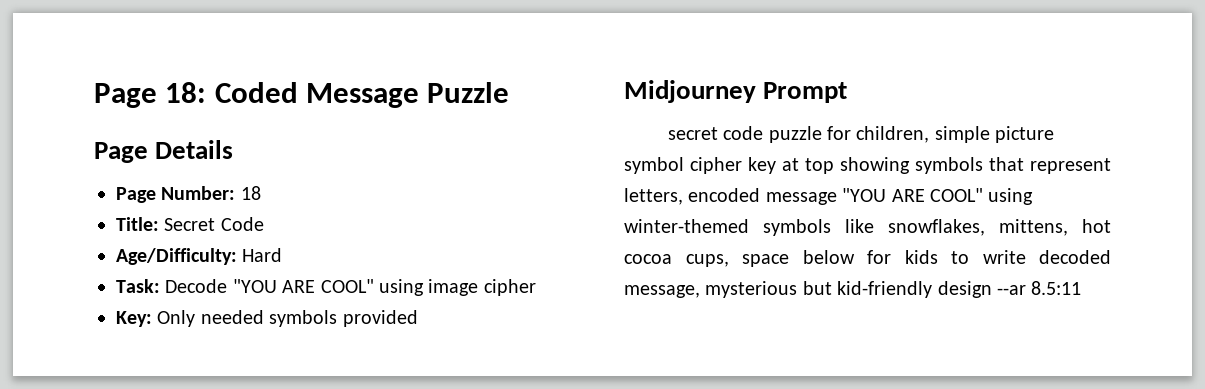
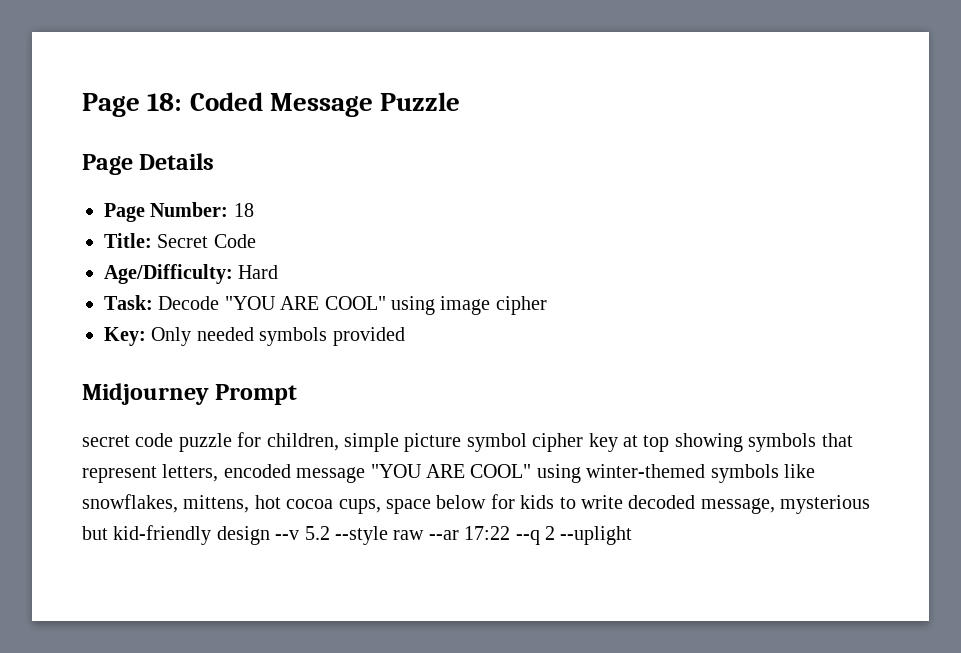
[997,281,1082,295] --ar 8.5:11 -> [275,526,633,545] --v 5.2 --style raw --ar 17:22 --q 2 --uplight

